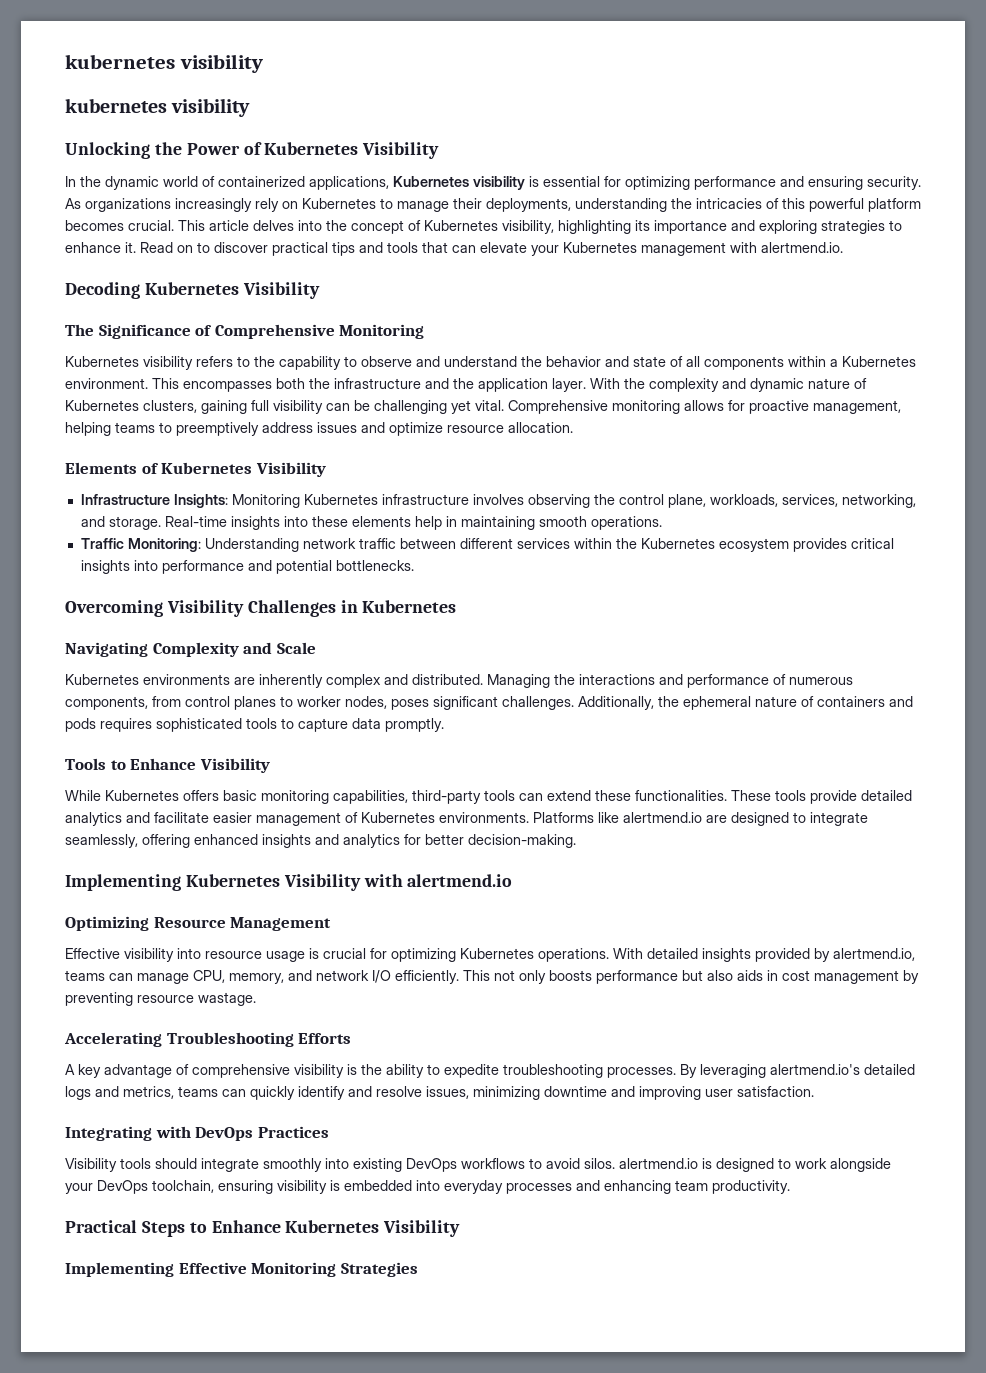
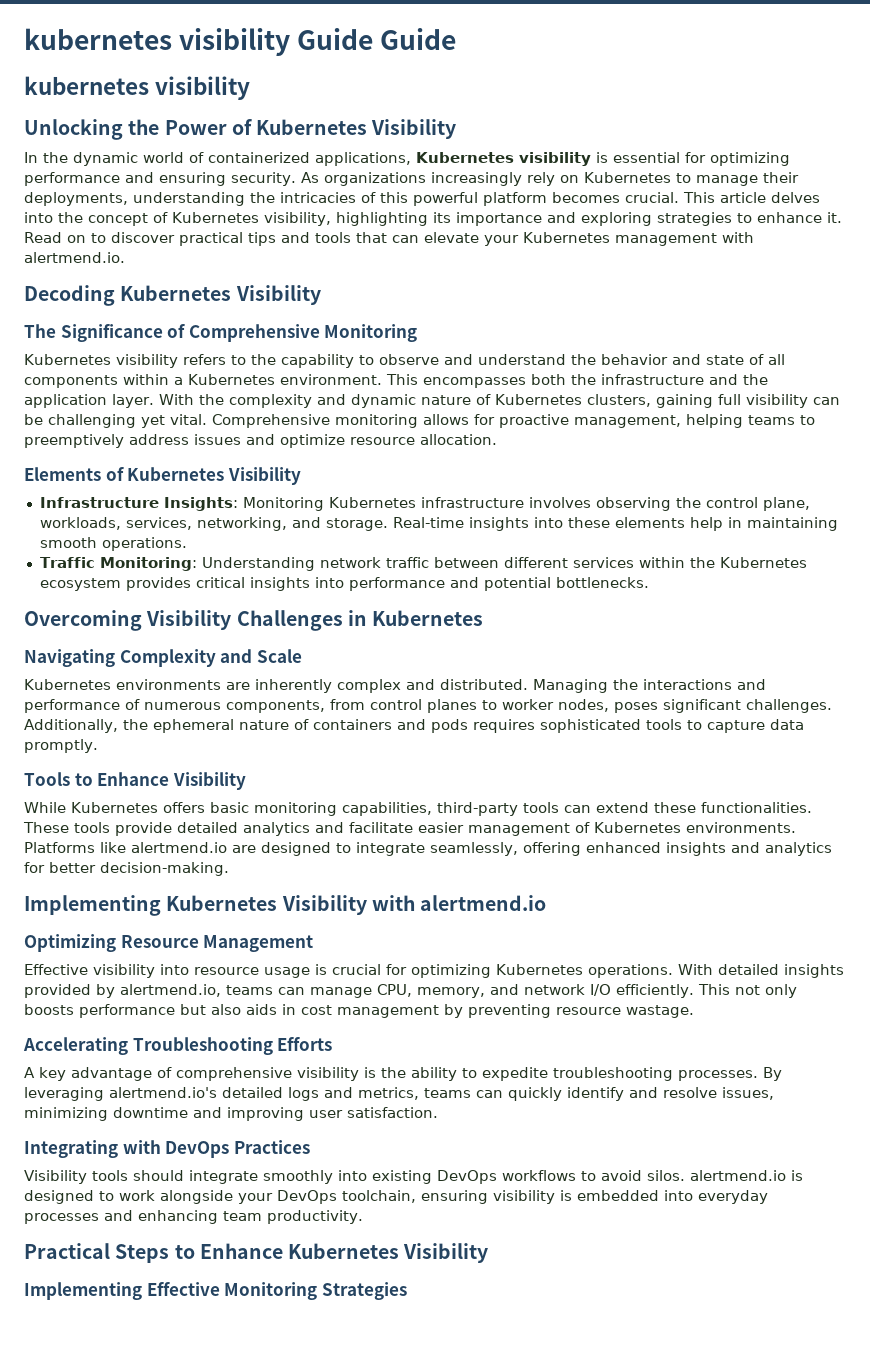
[65,54,263,73] kubernetes visibility -> [24,28,457,56] kubernetes visibility Guide Guide

